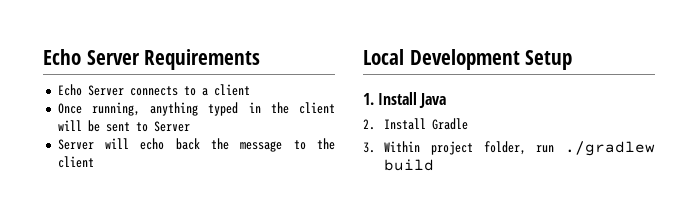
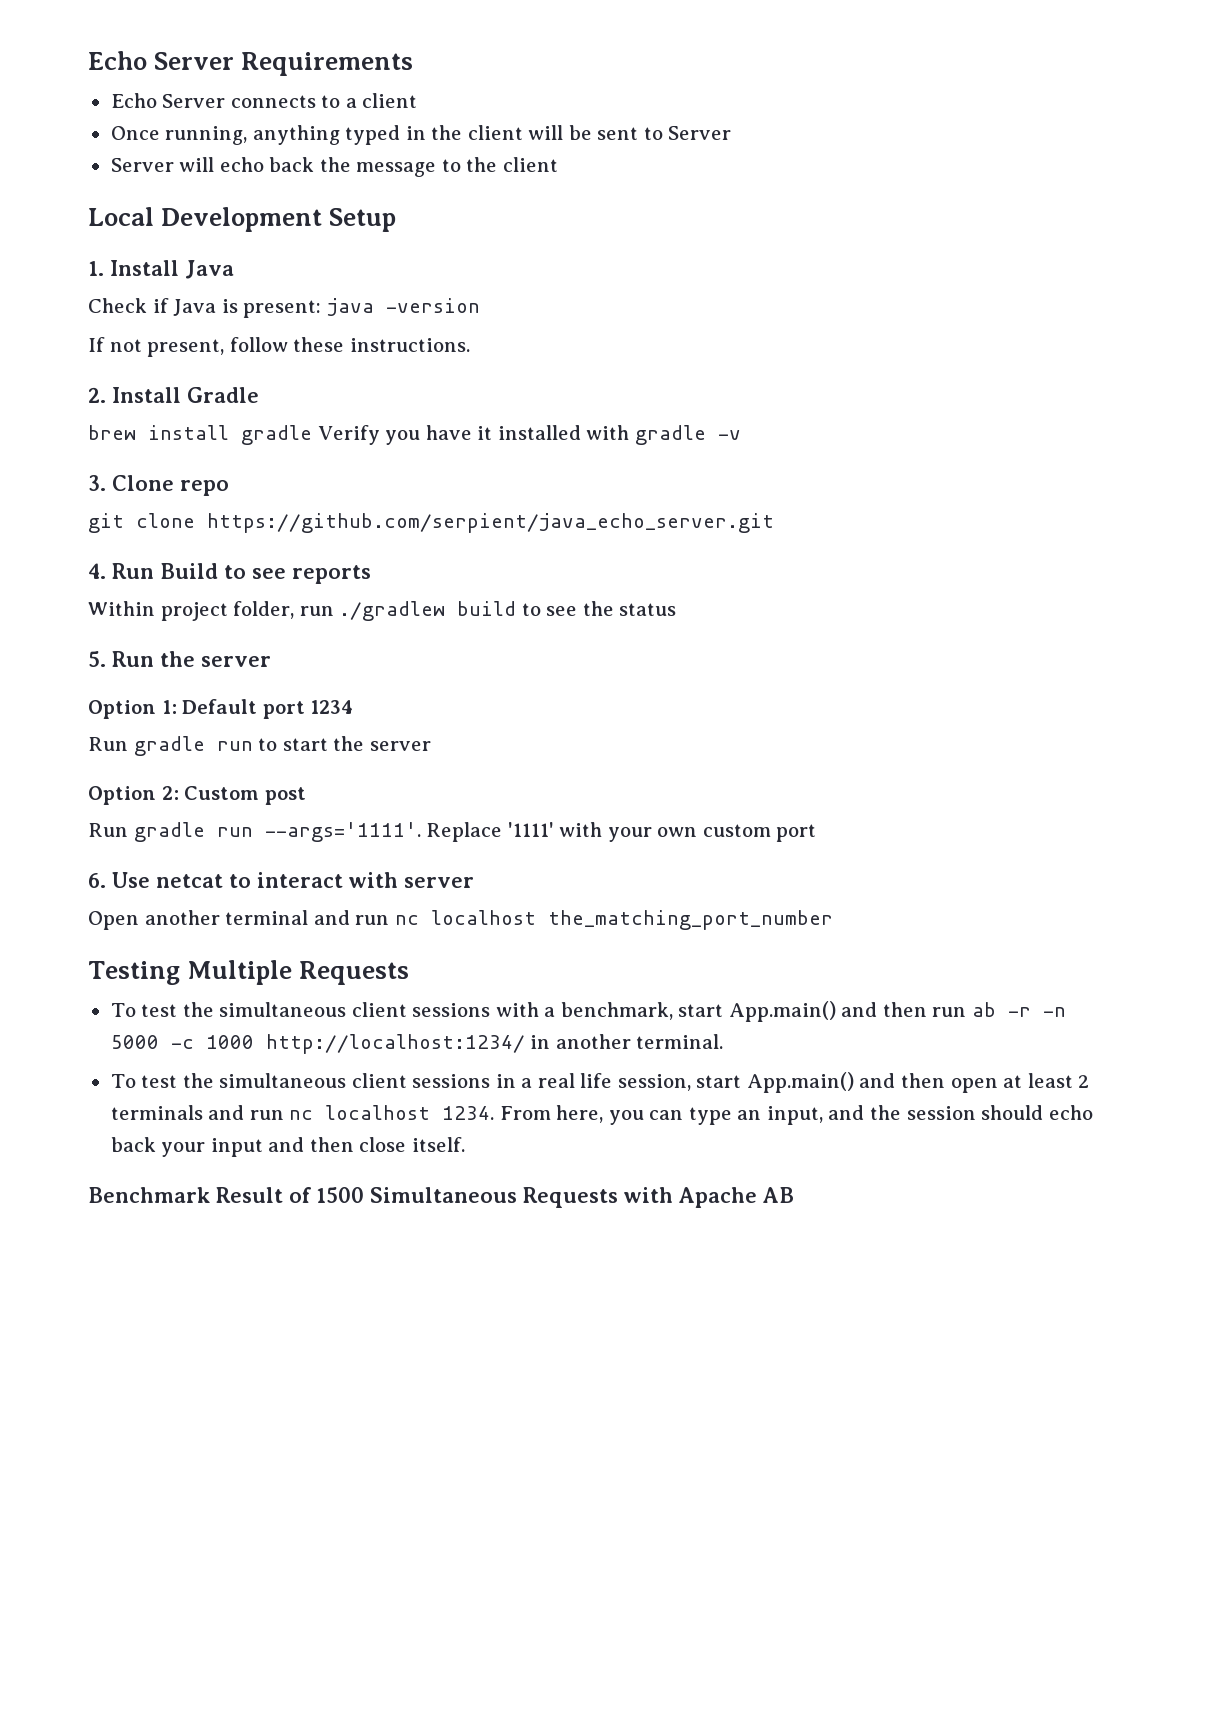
[363,118,469,130] [363,142,375,153] 2. Install Gradle // 3. -> [88,298,480,318] [88,337,470,357] [88,387,259,403] [88,425,741,445] [88,475,229,496] [88,513,774,533] [88,563,371,584] Check if Java is present: java -version // If not present, follow these instructions. // 2. Install Gradle // brew install gradle Verify you have it installed with gradle -v // 3. Clone repo // git clone https://github.com/serpient/java_echo_server.git // 4. Run Build to see reports //
(435, 165) none -> [521,601,677,616] [88,651,271,667] [88,699,354,719] [88,736,431,756] [88,786,306,805] [88,822,817,842] [88,872,474,888] [88,910,833,930] [88,960,410,985] [110,1001,1067,1022] [110,1034,724,1054] [110,1072,1090,1093] [110,1105,1093,1125] [110,1137,465,1157] [88,1187,794,1208] to see the status // 5. Run the server // Option 1: Default port 1234 // Run gradle run to start the server // Option 2: Custom post // Run gradle run --args='1111'. Replace '1111' with your own custom port // 6. Use netcat to interact with server // Open another terminal and run nc localhost the_matching_port_number // Testing Multiple Requests // To test the simultaneous client sessions with a benchmark, start App.main() and then run ab -r -n 5000 -c 1000 http://localhost:1234/ in another terminal. // To test the simultaneous client sessions in a real life session, start App.main() and then open at least 2 terminals and run nc localhost 1234. From here, you can type an input, and the session should echo back your input and then close itself. // Benchmark Result of 1500 Simultaneous Requests with Apache AB

